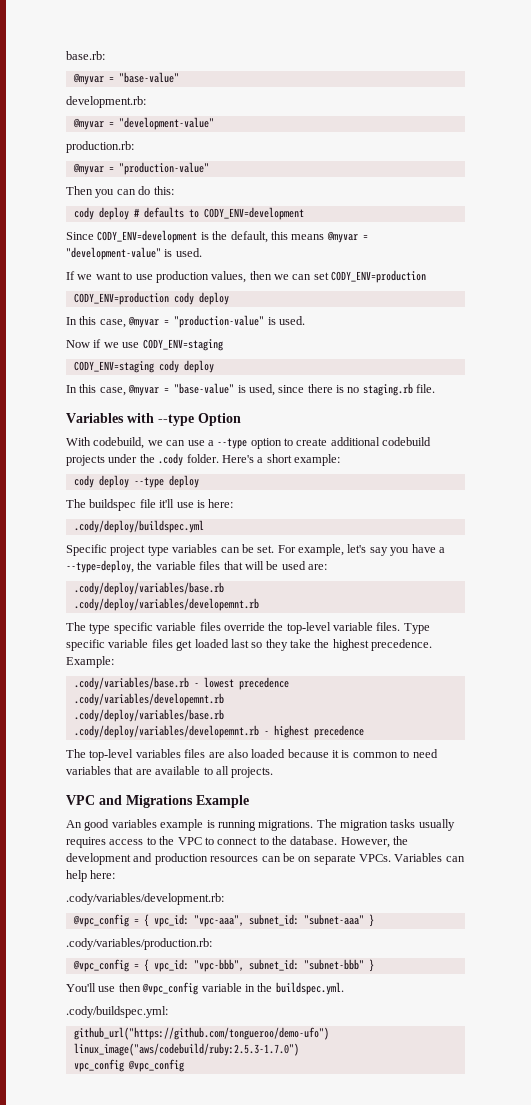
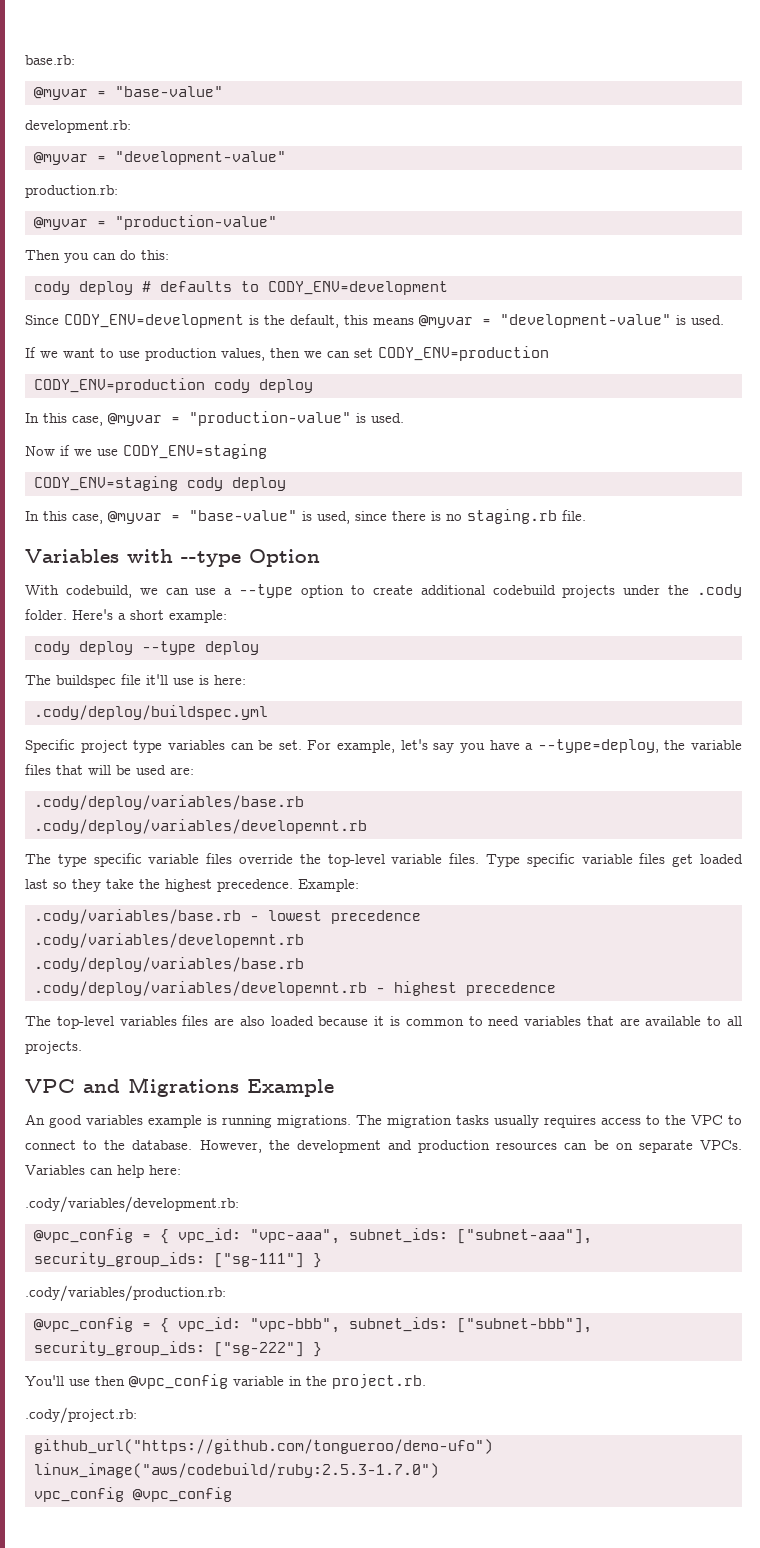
[248,914,364,926] subnet_id: "subnet-aaa" -> [348,1228,592,1244] [33,1252,304,1268] subnet_ids: ["subnet-aaa"], security_group_ids: ["sg-111"]
[248,959,364,971] subnet_id: "subnet-bbb" -> [348,1317,592,1333] [33,1341,304,1357] subnet_ids: ["subnet-bbb"], security_group_ids: ["sg-222"]
[275,982,344,995] [66,1006,168,1018] buildspec.yml. // .cody/buildspec.yml: -> [332,1374,426,1389] [25,1407,137,1424] project.rb. // .cody/project.rb:

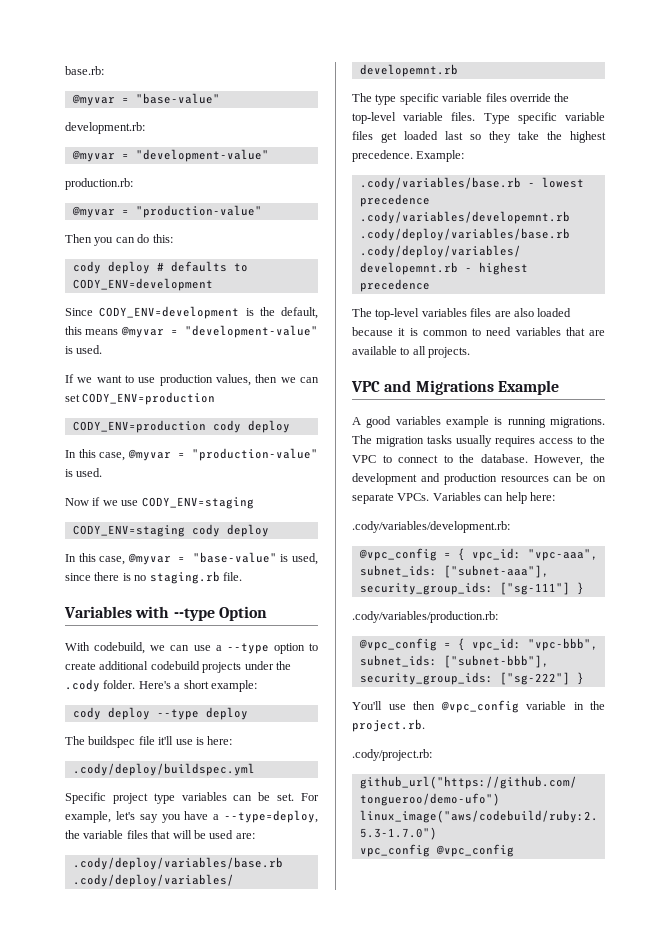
[25,1114,45,1125] An -> [352,417,361,425] A

